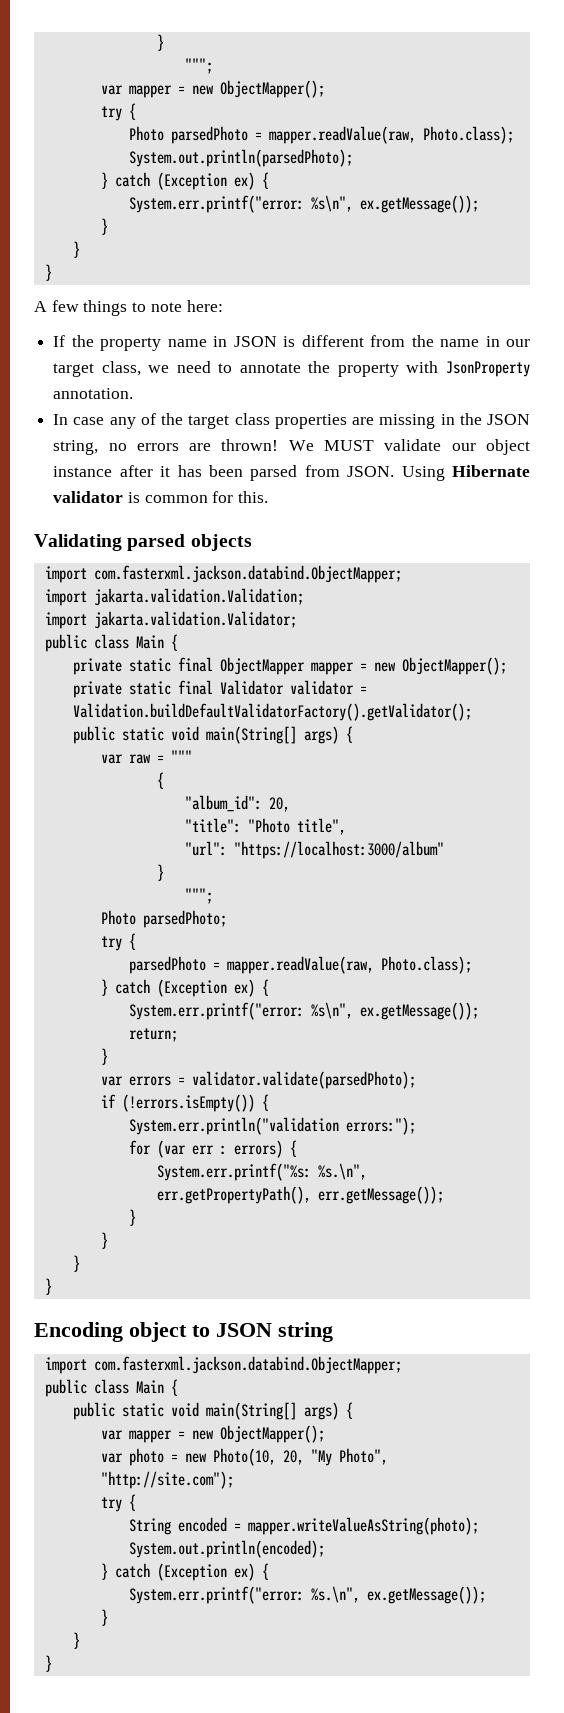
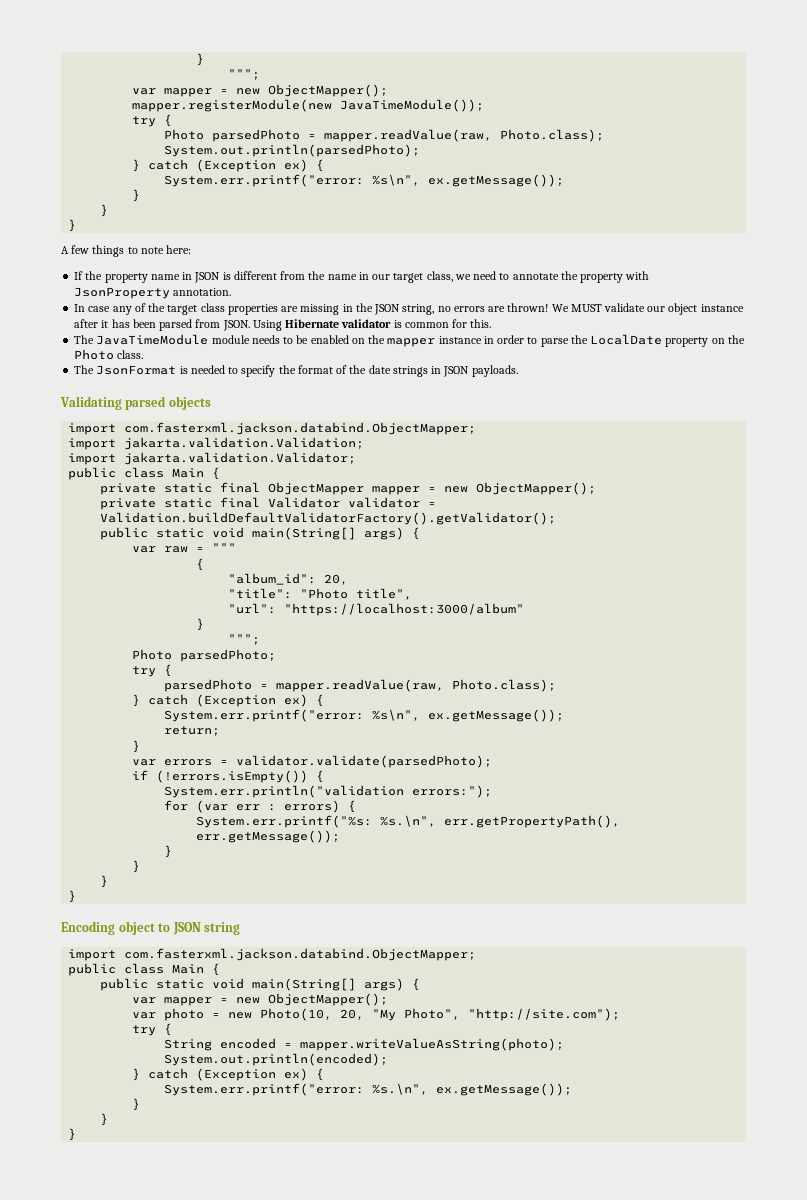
(325, 89) none -> [132,99,485,112] // mapper.registerModule(new JavaTimeModule());
(269, 497) none -> [74,334,745,347] [74,349,144,360] [74,365,518,377] // The JavaTimeModule module needs to be enabled on the mapper instance in order to parse the LocalDate property on the Photo class. // The JsonFormat is needed to specify the format of the date strings in JSON payloads.

